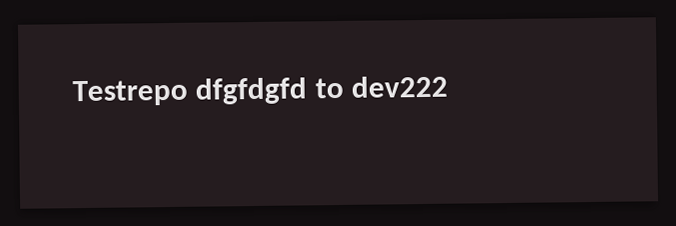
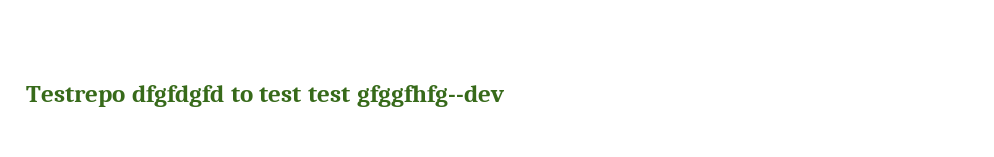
[351,75,449,98] dev222 -> [259,85,505,107] test test gfggfhfg--dev

